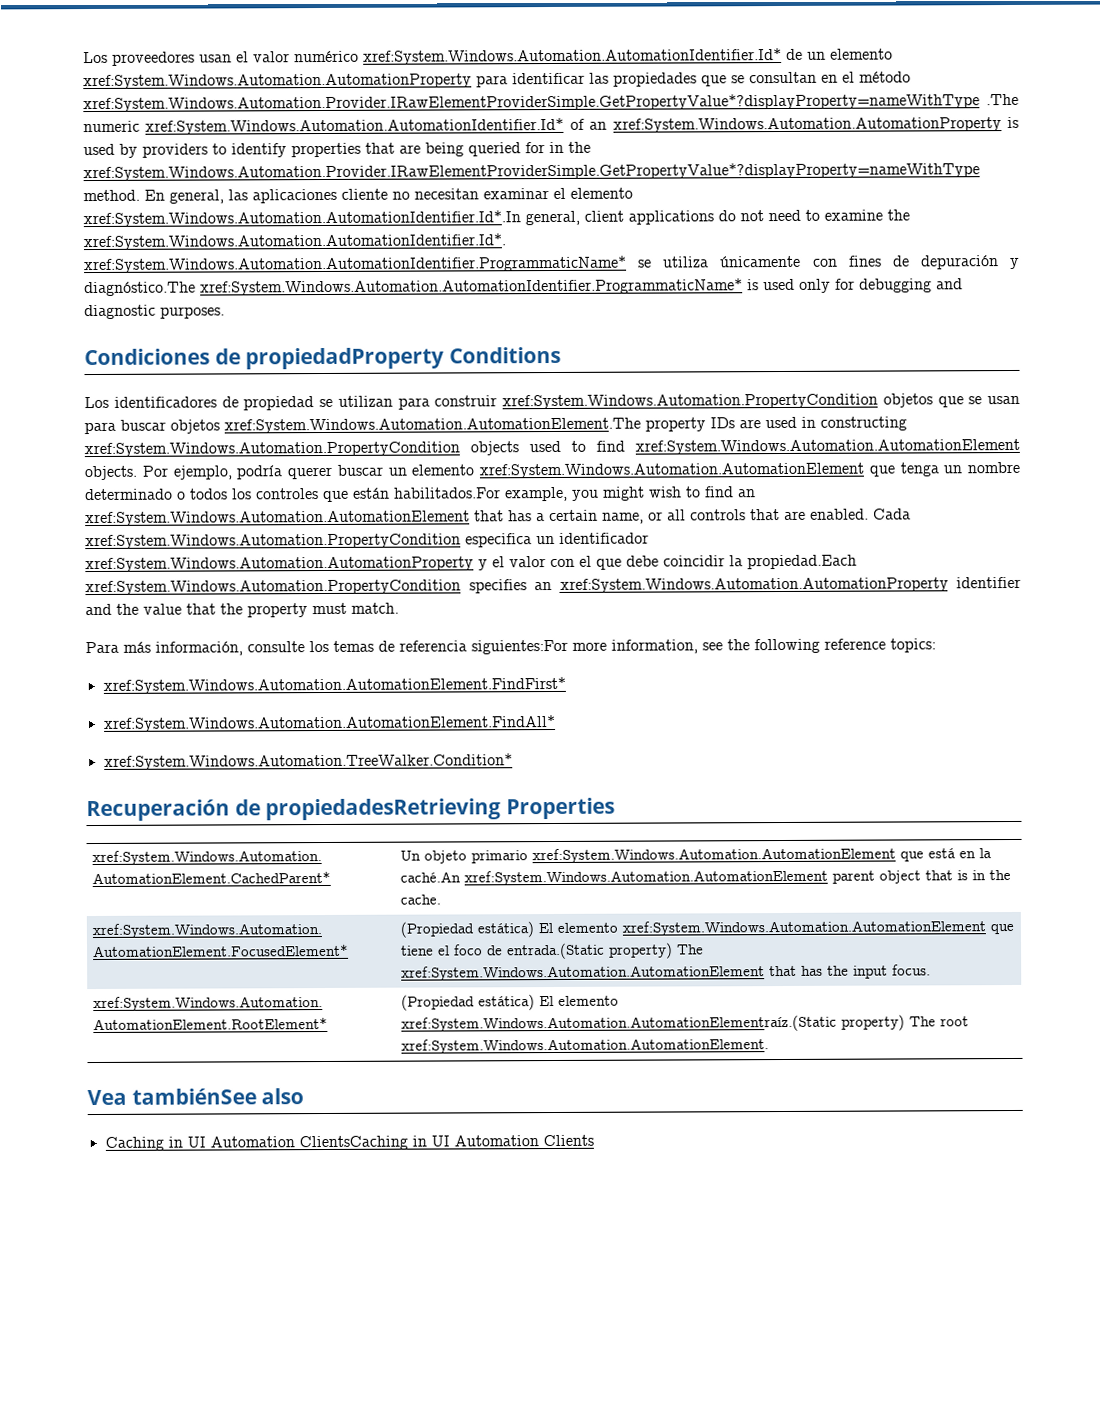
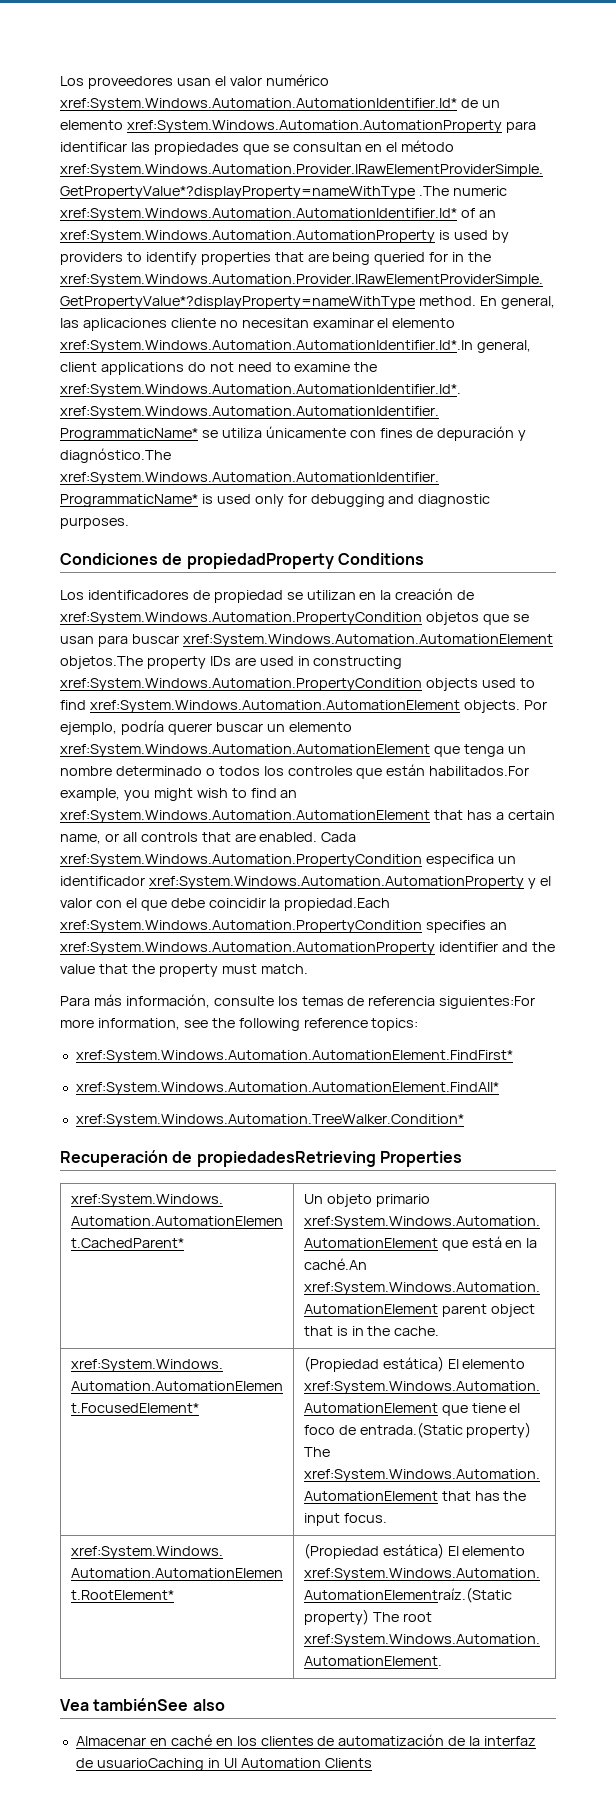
[397,395,498,410] para construir -> [359,588,475,600] en la creación de
[170,417,641,434] objetos xref:System.Windows.Automation.AutomationElement.The -> [182,634,553,647] [60,656,143,669] xref:System.Windows.Automation.AutomationElement objetos.The
[104,1135,408,1151] Caching in UI Automation ClientsCaching -> [75,1734,537,1746] [75,1758,204,1771] Almacenar en caché en los clientes de automatización de la interfaz de usuarioCaching

